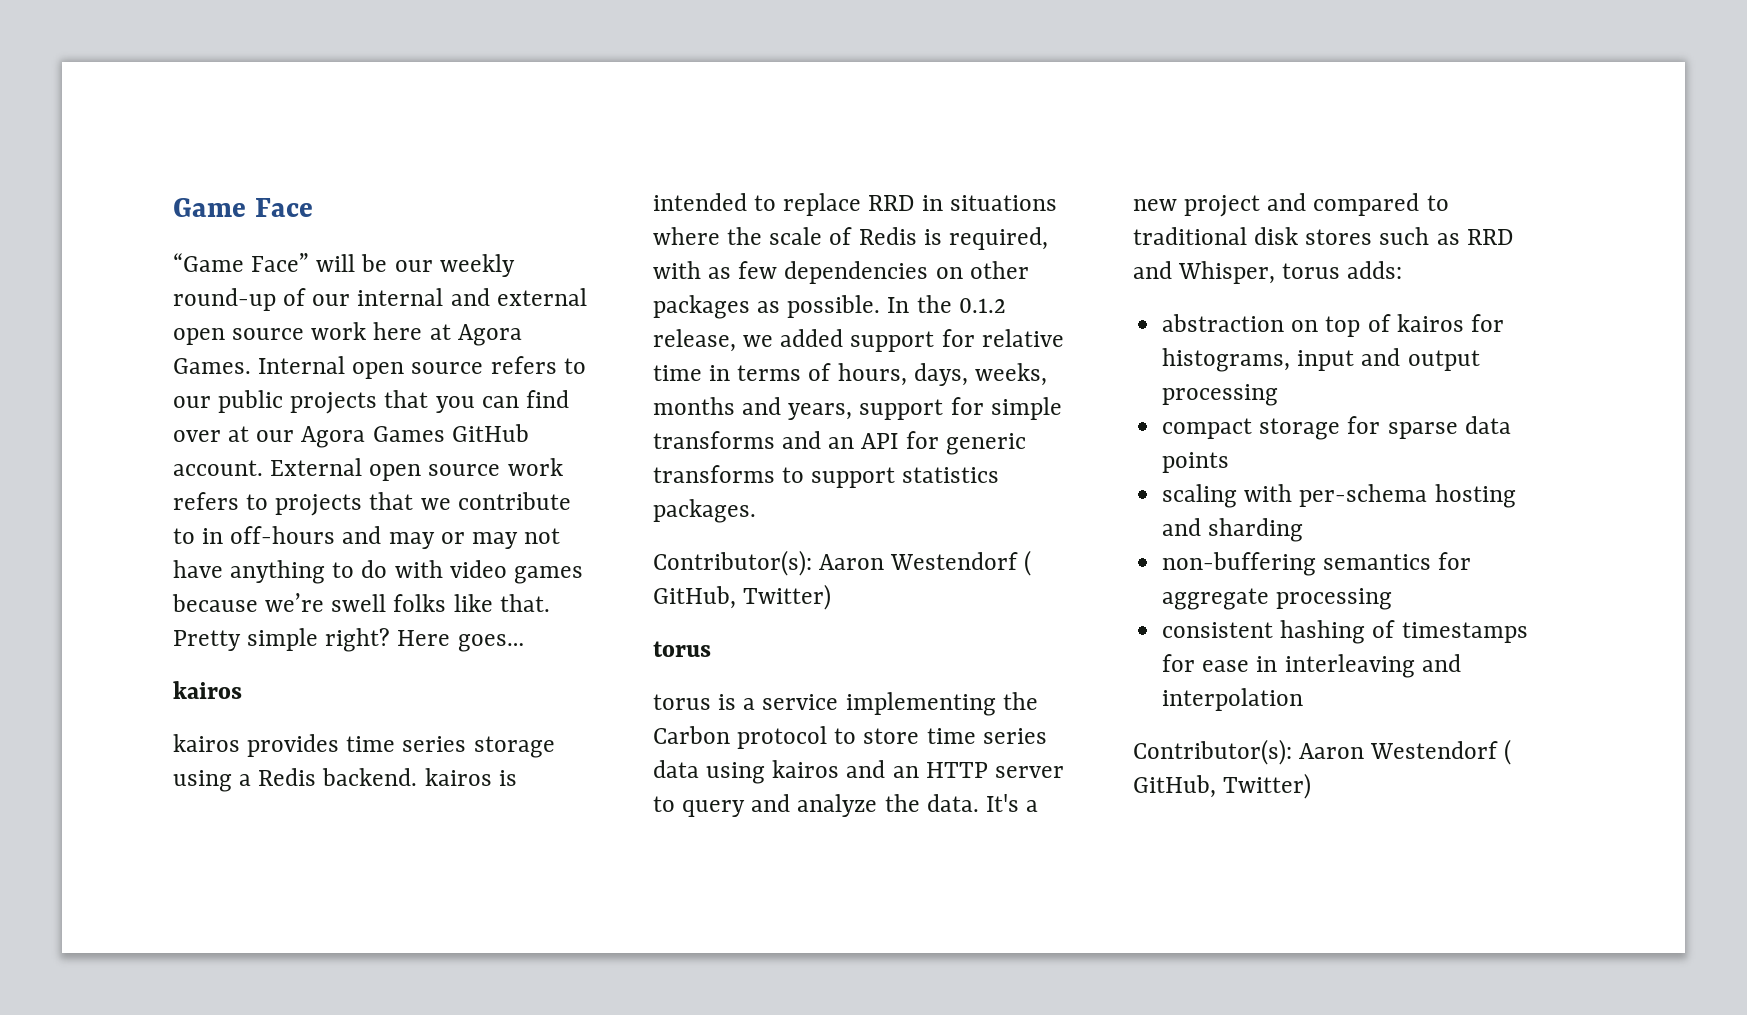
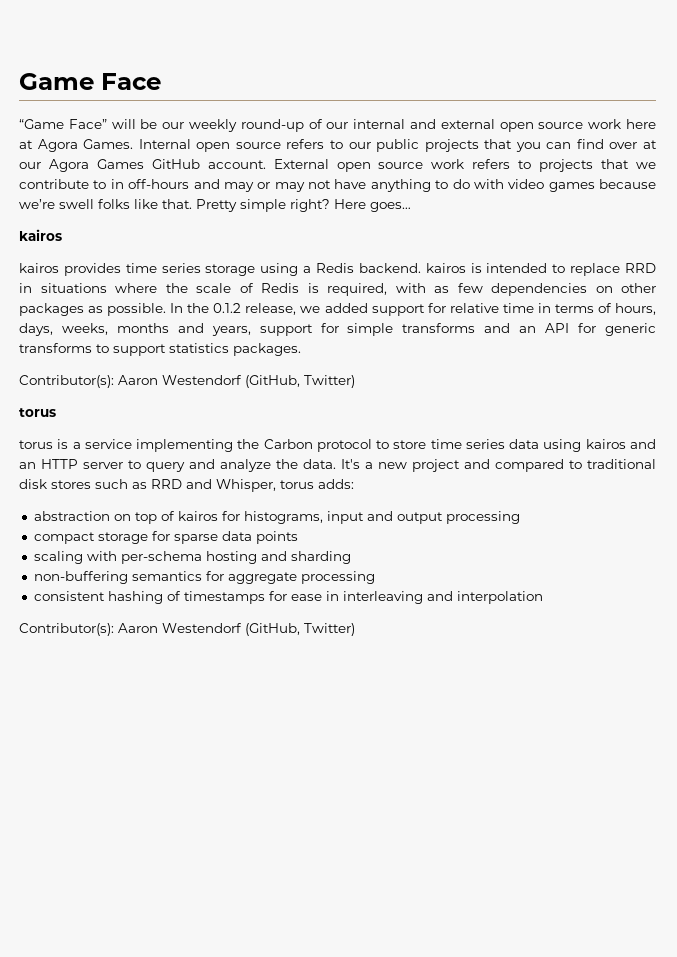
[1024,550,1032,576] [653,586,736,609] ( GitHub, -> [245,375,300,388] (GitHub,
[1504,739,1512,765] [1133,775,1216,798] ( GitHub, -> [245,623,300,636] (GitHub,

